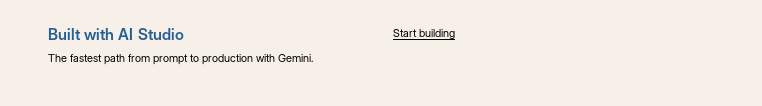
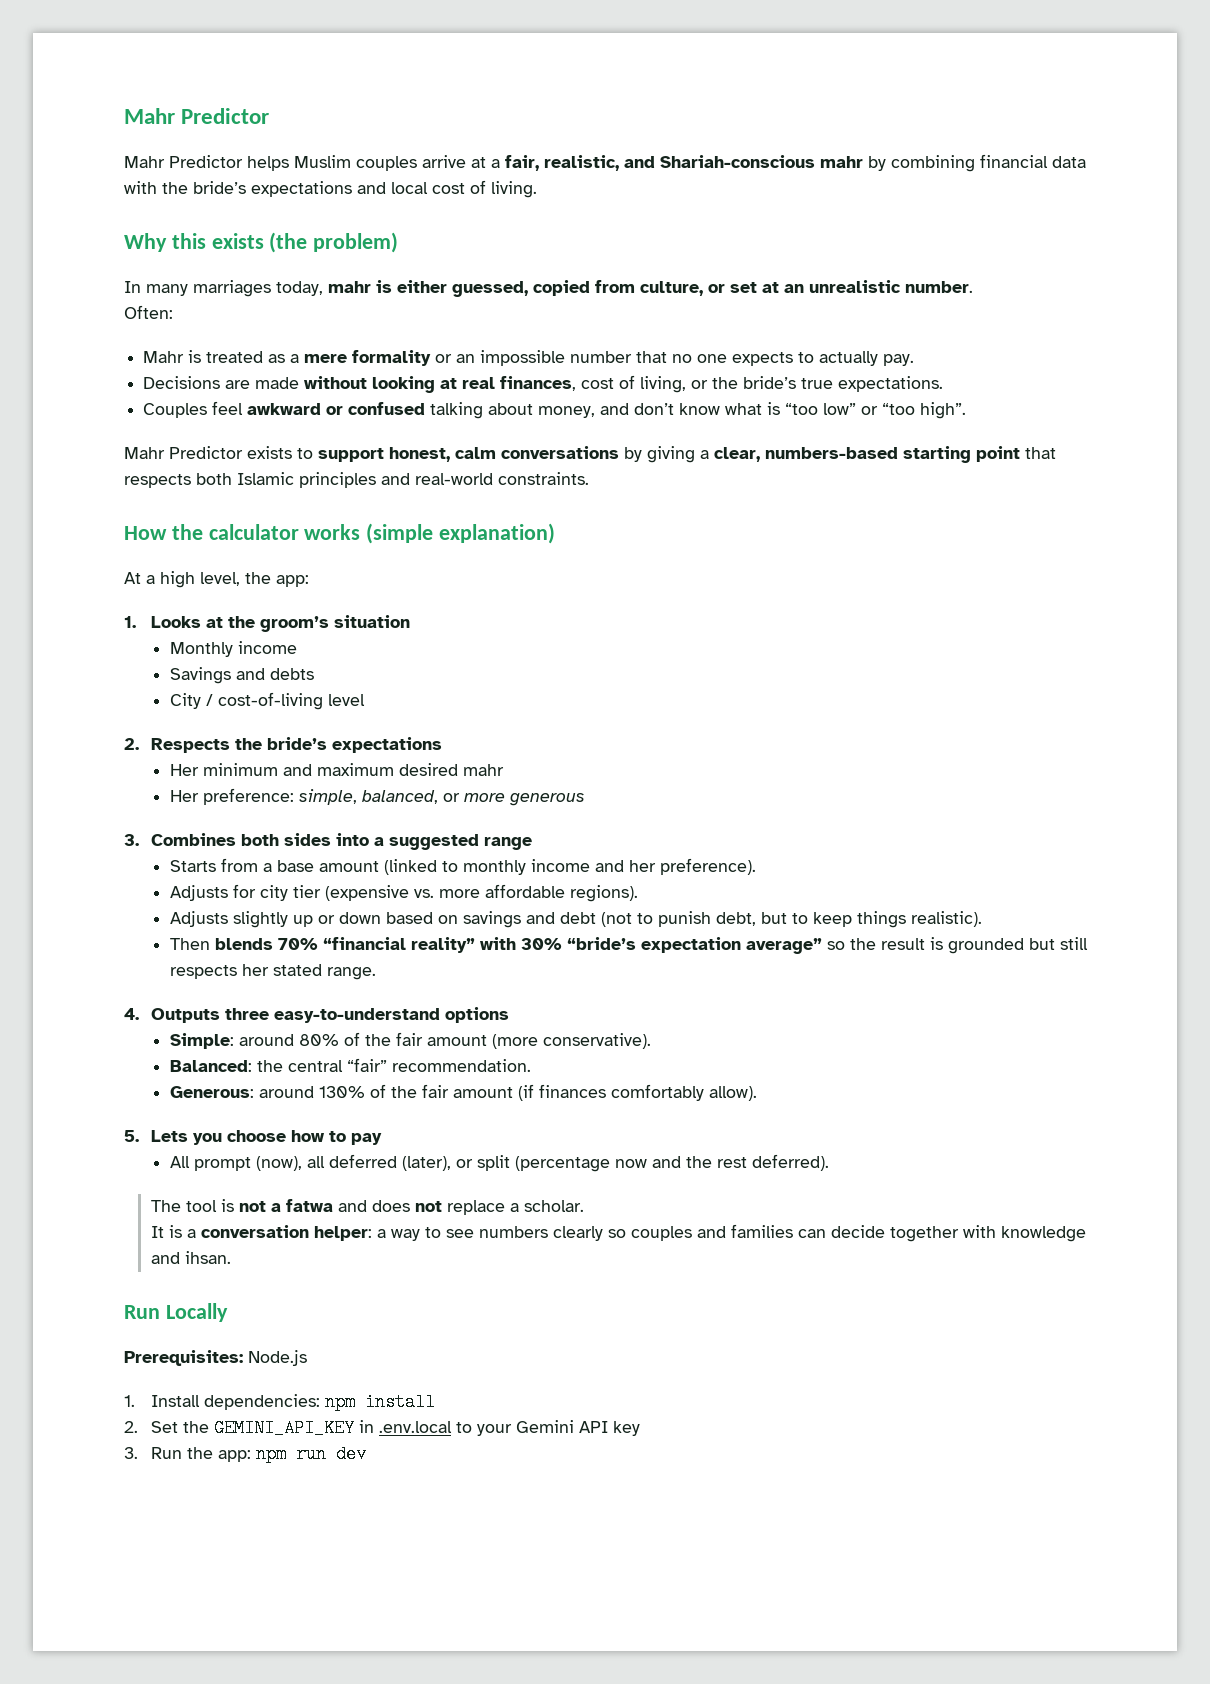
[48,28,184,40] [48,54,313,65] [393,29,455,39] Built with AI Studio // The fastest path from prompt to production with Gemini. // Start building -> [124,108,270,124] [124,154,1086,172] [124,180,537,198] [124,232,399,253] [124,280,973,297] [124,305,173,319] [143,350,915,366] [143,375,944,393] [143,401,967,419] [124,446,1056,463] [124,472,589,488] [124,523,556,544] [124,571,309,588] [124,615,410,632] [169,641,297,657] [169,667,314,684] [169,692,365,710] [124,737,442,753] [169,763,504,776] [169,788,585,806] [124,833,532,850] [169,858,756,875] [169,884,638,902] [169,911,982,928] [169,937,1088,954] [169,964,376,980] [124,1007,509,1023] [169,1032,651,1049] [169,1058,531,1072] [169,1084,757,1101] [124,1130,382,1145] [169,1154,829,1172] [150,1199,584,1215] [150,1224,1086,1242] [150,1251,231,1264] [124,1303,228,1322] [124,1350,307,1366] [124,1393,435,1411] [124,1419,640,1437] [124,1445,366,1463] Mahr Predictor // Mahr Predictor helps Muslim couples arrive at a fair, realistic, and Shariah-conscious mahr by combining financial data with the bride’s expectations and local cost of living. // Why this exists (the problem) // In many marriages today, mahr is either guessed, copied from culture, or set at an unrealistic number. // Often: // Mahr is treated as a mere formality or an impossible number that no one expects to actually pay. // Decisions are made without looking at real finances, cost of living, or the bride’s true expectations. // Couples feel awkward or confused talking about money, and don’t know what is “too low” or “too high”. // Mahr Predictor exists to support honest, calm conversations by giving a clear, numbers-based starting point that respects both Islamic principles and real-world constraints. // How the calculator works (simple explanation) // At a high level, the app: // 1. Looks at the groom’s situation // Monthly income // Savings and debts // City / cost-of-living level // 2. Respects the bride’s expectations // Her minimum and maximum desired mahr // Her preference: simple, balanced, or more generous // 3. Combines both sides into a suggested range // Starts from a base amount (linked to monthly income and her preference). // Adjusts for city tier (expensive vs. more affordable regions). // Adjusts slightly up or down based on savings and debt (not to punish debt, but to keep things realistic). // Then blends 70% “financial reality” with 30% “bride’s expectation average” so the result is grounded but still respects her stated range. // 4. Outputs three easy-to-understand options // Simple: around 80% of the fair amount (more conservative). // Balanced: the central “fair” recommendation. // Generous: around 130% of the fair amount (if finances comfortably allow). // 5. Lets you choose how to pay // All prompt (now), all deferred (later), or split (percentage now and the rest deferred). // The tool is not a fatwa and does not replace a scholar. // It is a conversation helper: a way to see numbers clearly so couples and families can decide together with knowledge and ihsan. // Run Locally // Prerequisites: Node.js // 1. Install dependencies: npm install // 2. Set the GEMINI_API_KEY in .env.local to your Gemini API key // 3. Run the app: npm run dev

